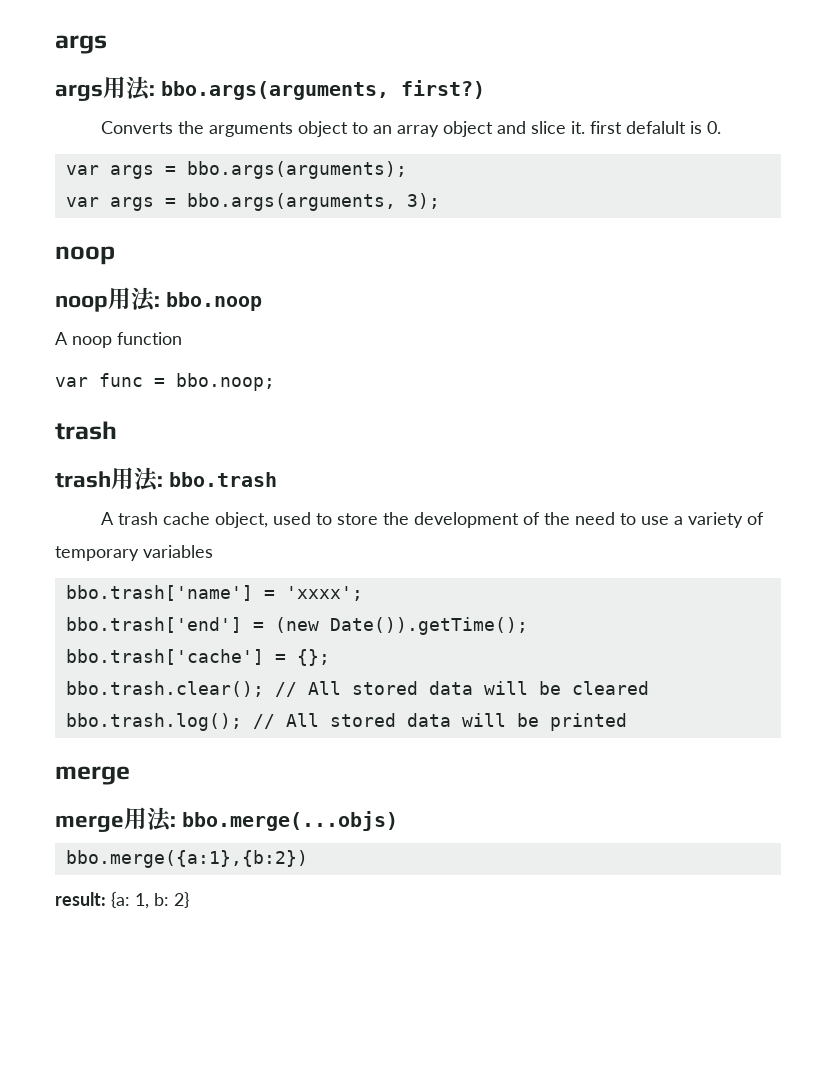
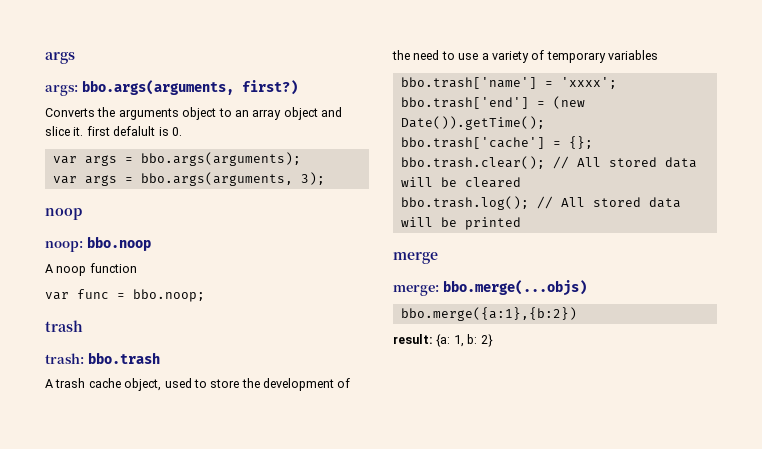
[55,76,155,101] args用法: -> [45,85,78,96] args:
[55,287,160,312] noop用法: -> [45,241,83,252] noop:
[55,467,163,492] trash用法: -> [45,353,84,364] trash:
[55,807,176,832] merge用法: -> [393,285,439,296] merge:

